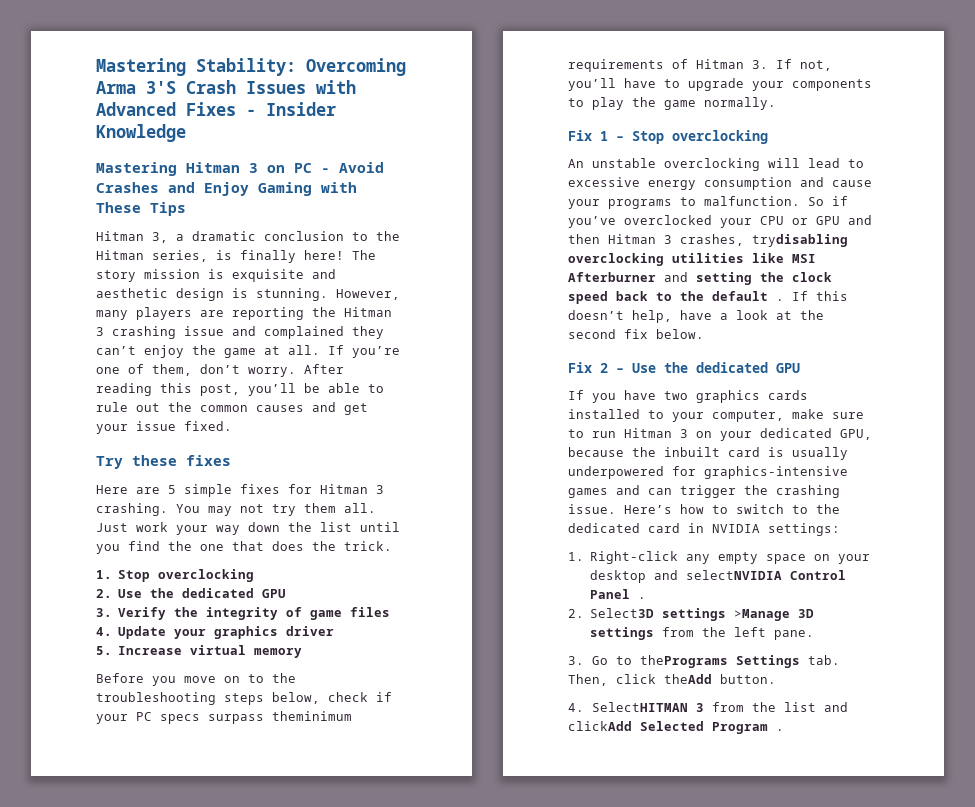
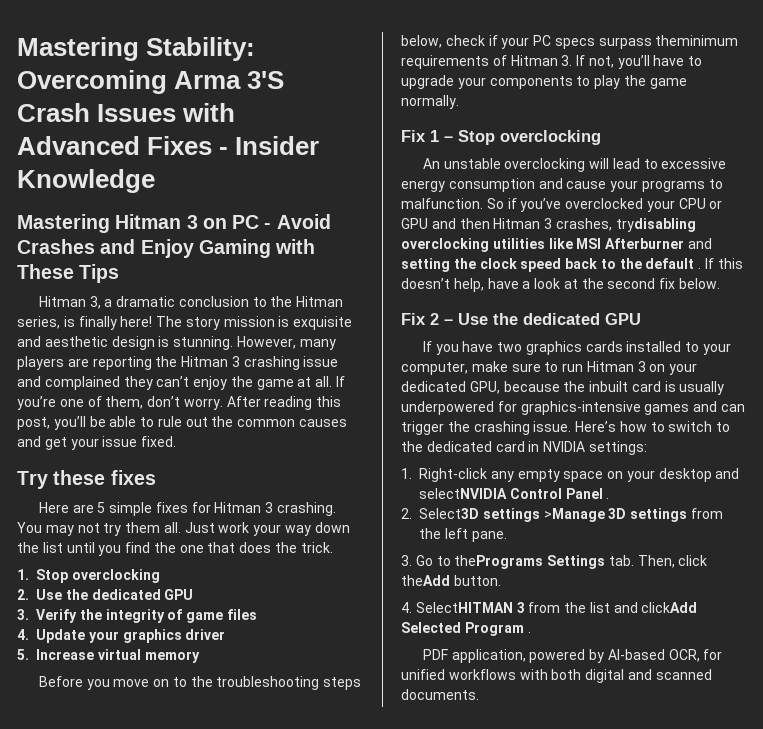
(784, 730) none -> [422,649,723,663] [401,669,712,683] [401,689,479,700] // PDF application, powered by AI-based OCR, for unified workflows with both digital and scanned documents.

